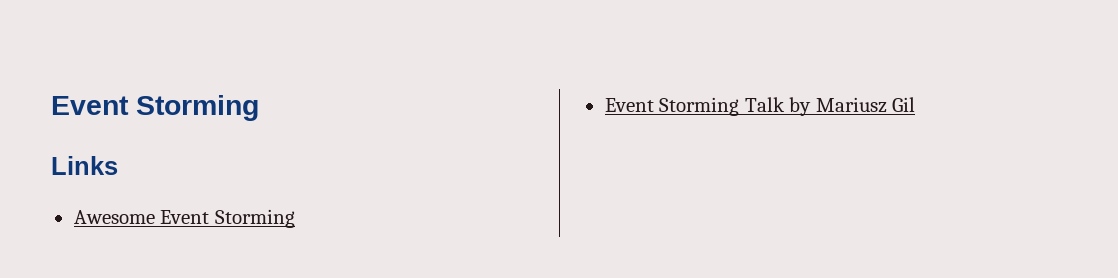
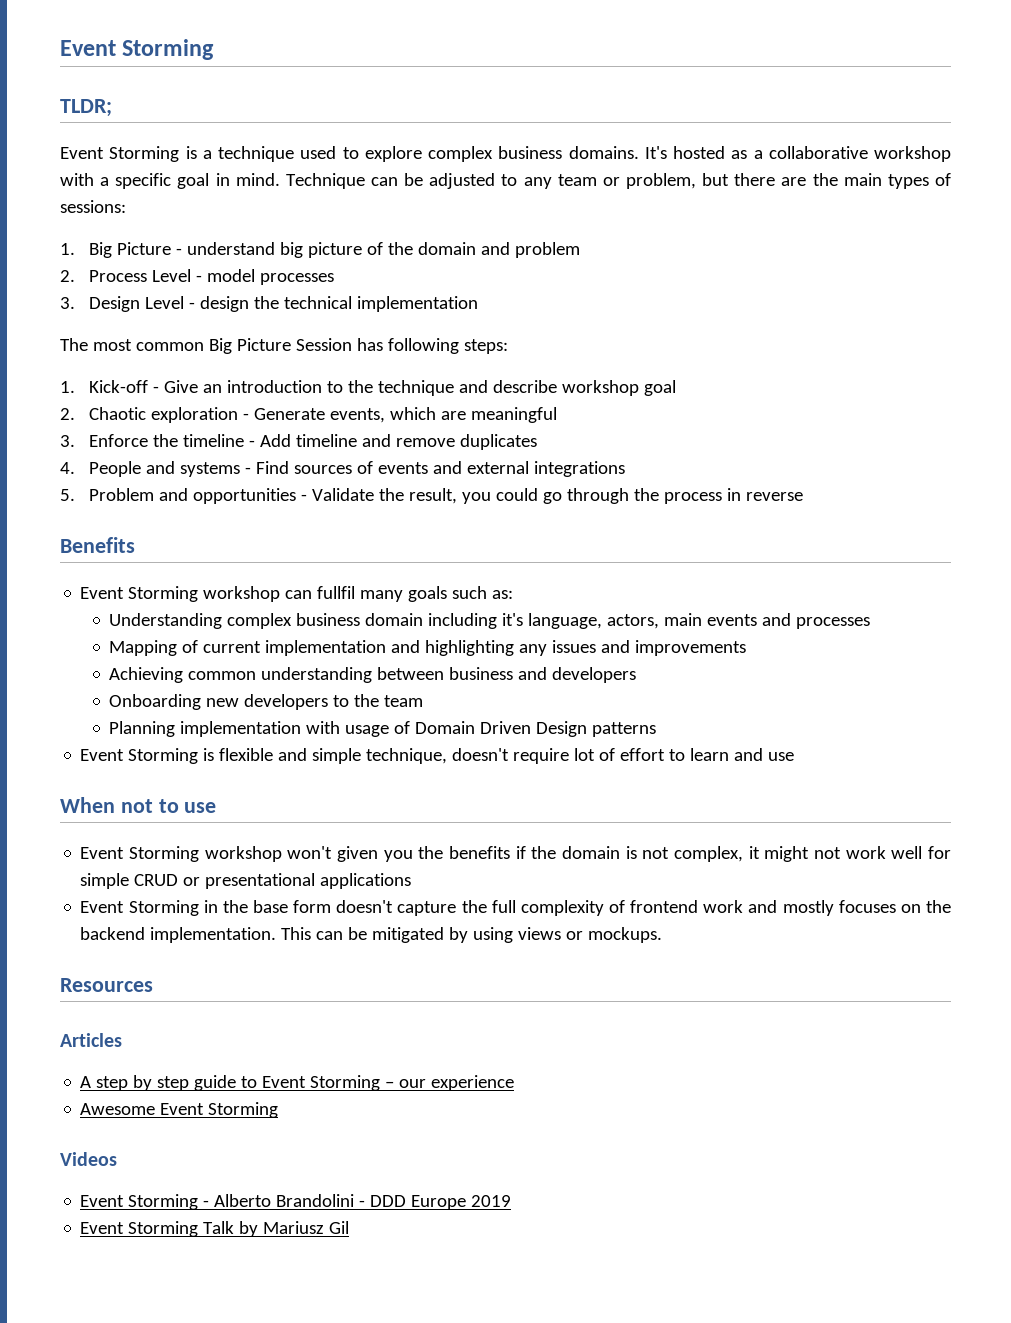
[51,95,259,121] [51,156,118,175] [73,209,295,228] Event Storming // Links // Awesome Event Storming -> [60,39,215,60] [60,99,112,117] [60,146,951,162] [60,173,951,189] [60,200,126,213] [60,242,580,258] [60,269,334,285] [60,296,478,312] [60,338,508,354] [60,380,676,396] [60,407,557,423] [60,434,537,450] [60,461,625,477] [60,488,803,504] [60,537,135,553] [80,586,514,602] [109,613,871,629] [109,640,747,656] [109,667,637,683] [109,694,424,710] [109,721,657,737] [80,748,795,764] [60,797,217,813] [80,846,951,862] [80,873,412,889] [80,900,952,916] [80,927,663,943] [60,978,153,992] [60,1033,122,1047] [80,1075,515,1091] [80,1102,279,1118] [60,1152,117,1166] [80,1194,512,1210] Event Storming // TLDR; // Event Storming is a technique used to explore complex business domains. It's hosted as a collaborative workshop with a specific goal in mind. Technique can be adjusted to any team or problem, but there are the main types of sessions: // 1. Big Picture - understand big picture of the domain and problem // 2. Process Level - model processes // 3. Design Level - design the technical implementation // The most common Big Picture Session has following steps: // 1. Kick-off - Give an introduction to the technique and describe workshop goal // 2. Chaotic exploration - Generate events, which are meaningful // 3. Enforce the timeline - Add timeline and remove duplicates // 4. People and systems - Find sources of events and external integrations // 5. Problem and opportunities - Validate the result, you could go through the process in reverse // Benefits // Event Storming workshop can fullfil many goals such as: // Understanding complex business domain including it's language, actors, main events and processes // Mapping of current implementation and highlighting any issues and improvements // Achieving common understanding between business and developers // Onboarding new developers to the team // Planning implementation with usage of Domain Driven Design patterns // Event Storming is flexible and simple technique, doesn't require lot of effort to learn and use // When not to use // Event Storming workshop won't given you the benefits if the domain is not complex, it might not work well for simple CRUD or presentational applications // Event Storming in the base form doesn't capture the full complexity of frontend work and mostly focuses on the backend implementation. This can be mitigated by using views or mockups. // Resources // Articles // A step by step guide to Event Storming – our experience // Awesome Event Storming // Videos // Event Storming - Alberto Brandolini - DDD Europe 2019

